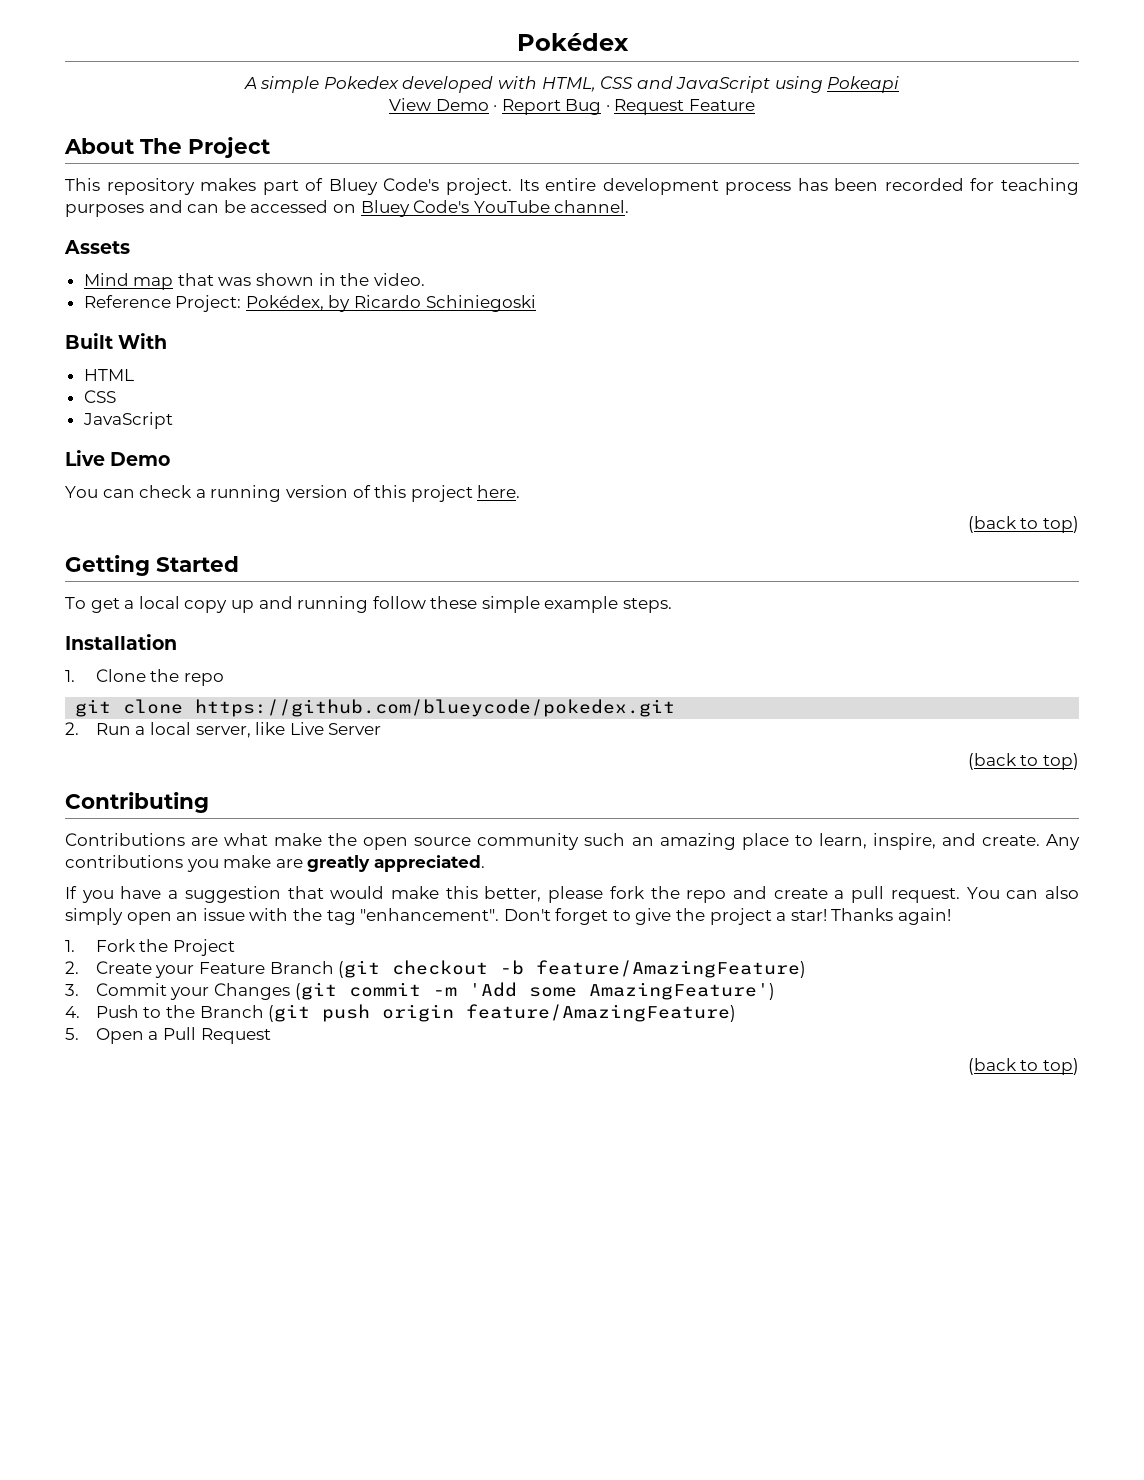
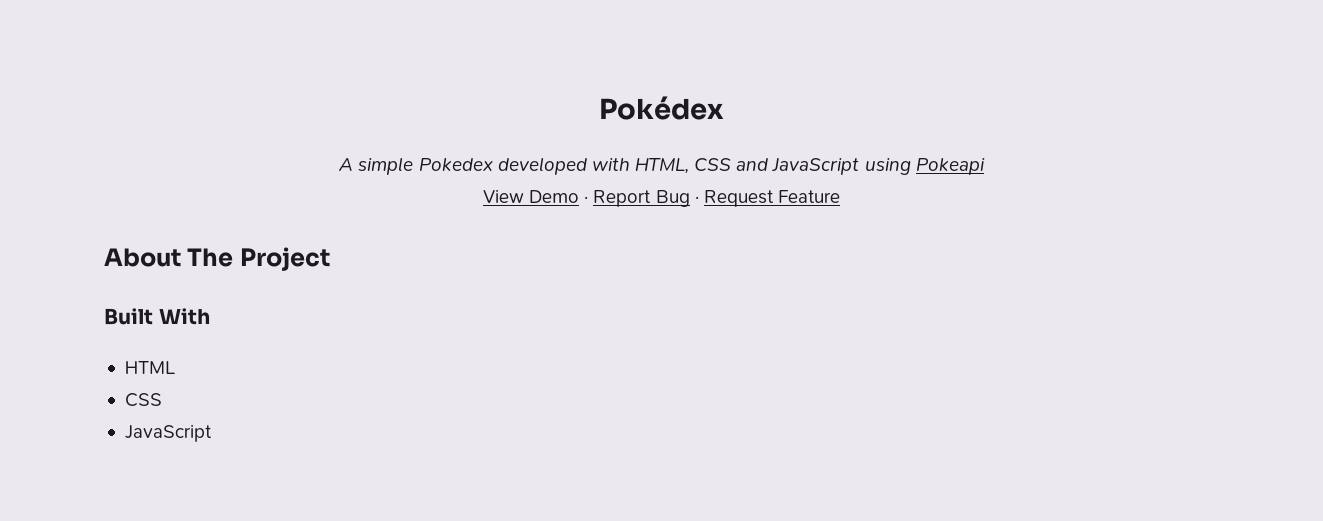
[65,178,1079,195] [65,200,630,217] [64,240,130,254] [83,273,425,290] [83,295,536,312] // This repository makes part of Bluey Code's project. Its entire development process has been recorded for teaching purposes and can be accessed on Bluey Code's YouTube channel. // Assets // Mind map that was shown in the video. // Reference Project: Pokédex, by Ricardo Schiniegoski -> (330, 259) none
[65,450,171,466] [65,485,521,502] [967,516,1079,533] [65,555,239,576] [65,596,673,613] [65,634,177,650] [65,669,224,686] [75,699,676,717] [65,722,382,738] [967,753,1079,770] [65,792,209,813] [65,833,1080,850] [65,855,485,872] [65,886,1079,903] [65,908,952,925] [65,939,235,956] [65,960,807,978] [65,982,775,1000] [65,1004,737,1022] [65,1027,271,1044] [967,1058,1079,1075] // Live Demo // You can check a running version of this project here. // (back to top) // Getting Started // To get a local copy up and running follow these simple example steps. // Installation // 1. Clone the repo // git clone https://github.com/blueycode/pokedex.git // 2. Run a local server, like Live Server // (back to top) // Contributing // Contributions are what make the open source community such an amazing place to learn, inspire, and create. Any contributions you make are greatly appreciated. // If you have a suggestion that would make this better, please fork the repo and create a pull request. You can also simply open an issue with the tag "enhancement". Don't forget to give the project a star! Thanks again! // 1. Fork the Project // 2. Create your Feature Branch (git checkout -b feature/AmazingFeature) // 3. Commit your Changes (git commit -m 'Add some AmazingFeature') // 4. Push to the Branch (git push origin feature/AmazingFeature) // 5. Open a Pull Request // (back to top) -> (212, 433) none

